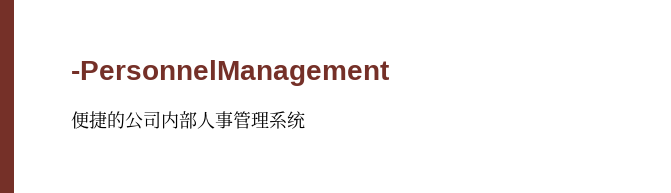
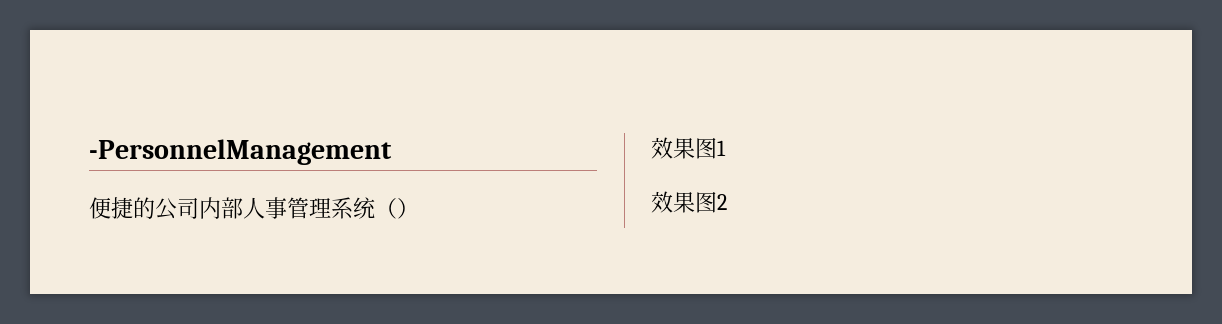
(305, 120) none -> [375,198,419,219] [651,137,726,159] [651,191,727,213] （） // 效果图1 // 效果图2

